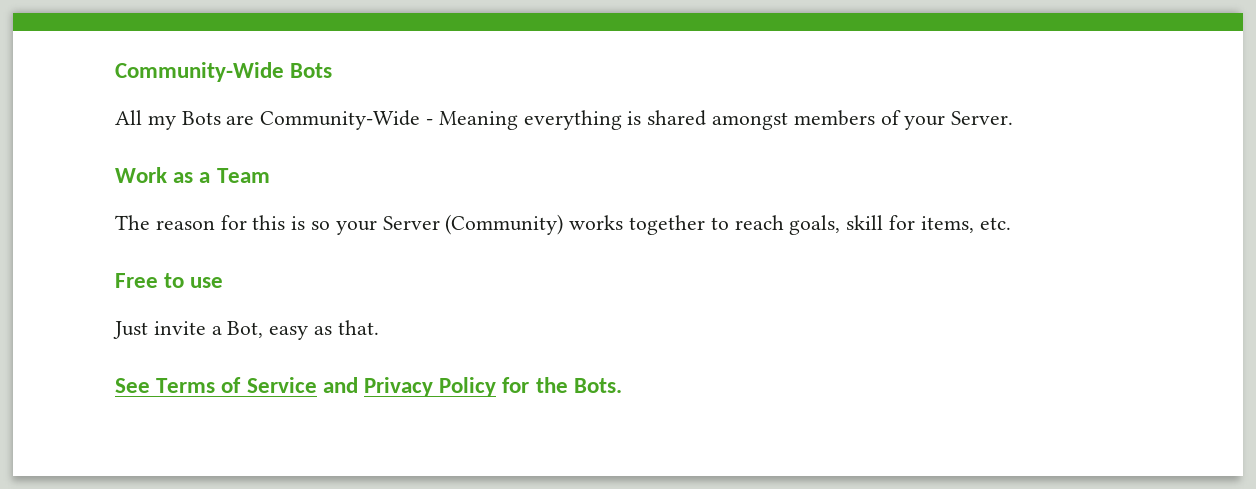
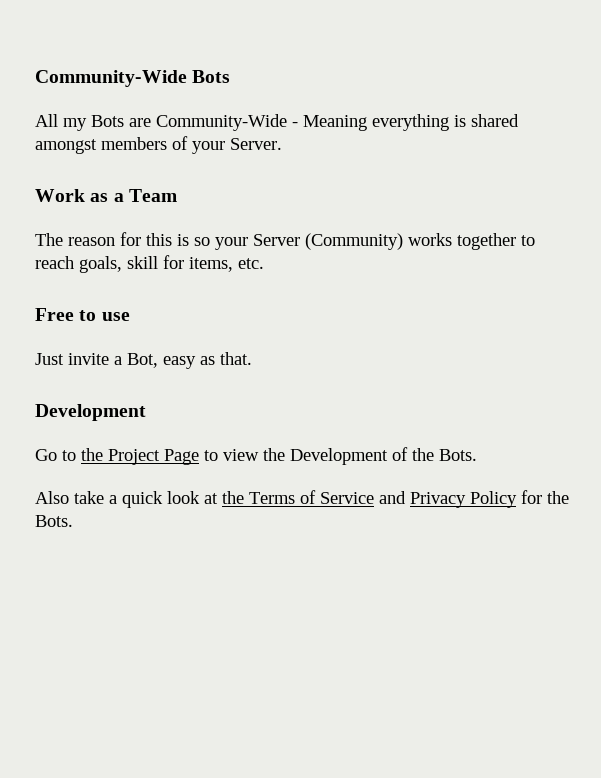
[115,378,150,393] See -> [35,404,146,421] [35,447,477,465] [35,491,244,508] Development // Go to the Project Page to view the Development of the Bots. // Also take a quick look at the

